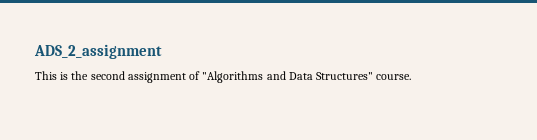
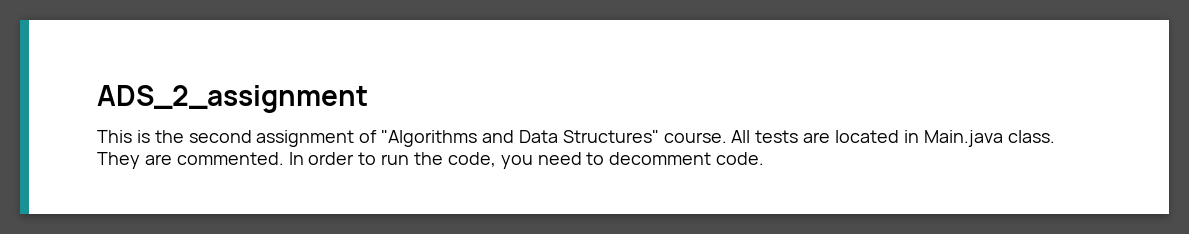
(412, 77) none -> [731,130,1055,147] [97,152,765,169] All tests are located in Main.java class. They are commented. In order to run the code, you need to decomment code.

